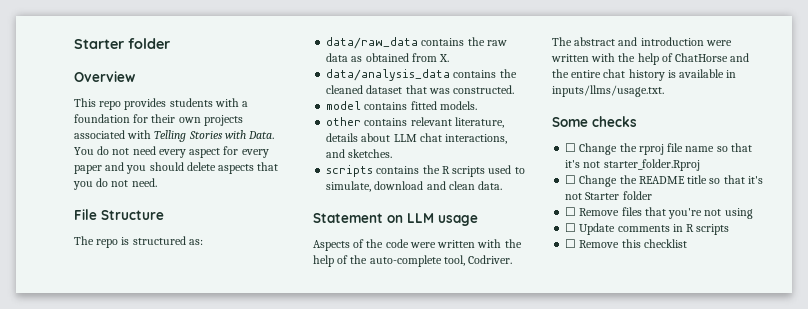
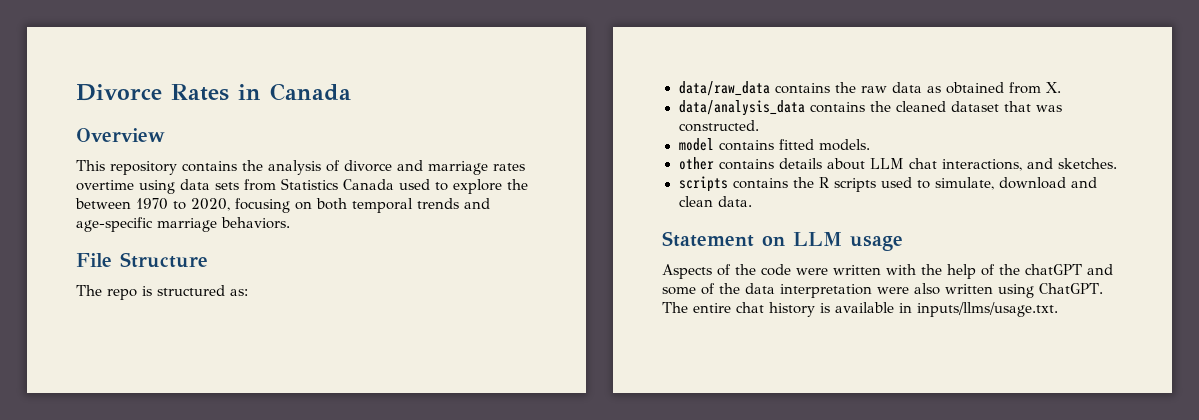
[74,38,170,49] [74,71,135,82] [74,98,249,110] [74,114,243,126] [74,130,275,142] [74,146,269,158] [74,162,279,174] [73,178,157,190] Starter folder // Overview // This repo provides students with a foundation for their own projects associated with Telling Stories with Data. You do not need every aspect for every paper and you should delete aspects that you do not need. -> [76,83,351,101] [76,128,165,142] [76,160,525,175] [76,178,528,194] [75,198,490,213] [76,217,290,232] Divorce Rates in Canada // Overview // This repository contains the analysis of divorce and marriage rates overtime using data sets from Statistics Canada used to explore the between 1970 to 2020, focusing on both temporal trends and age-specific marriage behaviors.
[410,117,504,128] relevant literature, -> (774, 164) none
[369,255,513,267] [552,37,732,46] [551,53,750,65] [552,69,569,78] auto-complete tool, Codriver. The abstract and introduction were written with the help of ChatHorse and the -> [1025,264,1113,275] [662,283,1103,298] [662,302,688,313] chatGPT and some of the data interpretation were also written using ChatGPT. The
[552,116,637,127] [565,143,752,155] [565,159,700,171] [565,175,763,187] [565,191,652,200] [565,207,753,219] [565,223,730,235] [565,239,687,248] // Some checks // ☐ Change the rproj file name so that it's not starter_folder.Rproj // ☐ Change the README title so that it's not Starter folder // ☐ Remove files that you're not using // ☐ Update comments in R scripts // ☐ Remove this checklist -> (1058, 309) none

